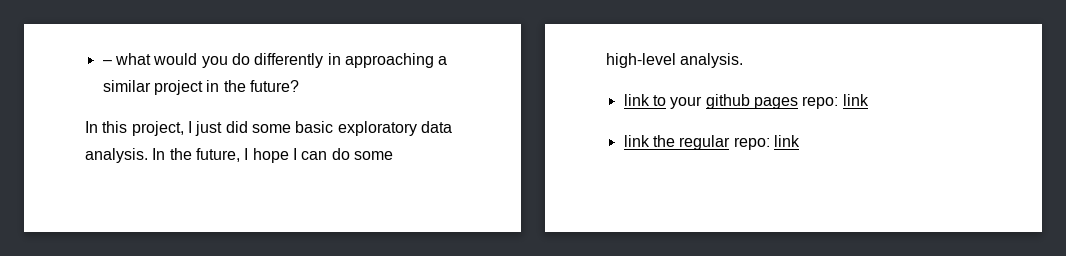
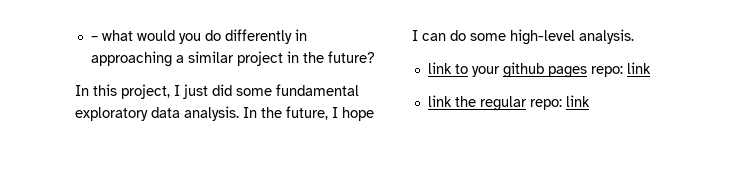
[295,121,334,133] basic -> [276,84,359,96] fundamental

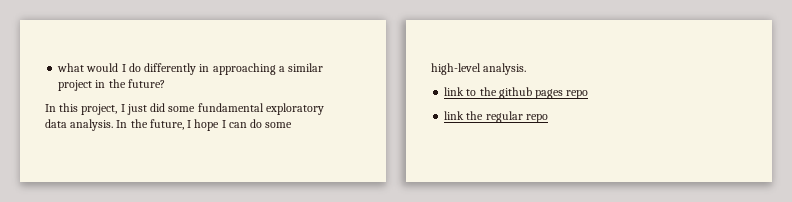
[90,36,98,41] – -> (57, 67) none
[178,33,201,44] you -> [121,64,126,72] I
[471,66,500,77] your -> [479,87,497,96] the
[590,62,651,77] repo: link -> [566,90,589,99] repo
[529,95,590,110] repo: link -> [525,114,548,123] repo

